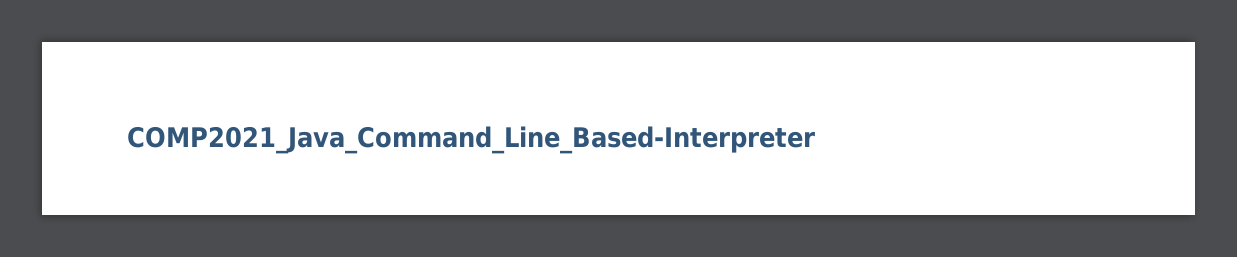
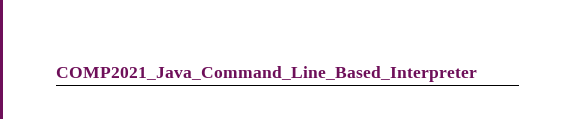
[127,126,815,154] COMP2021_Java_Command_Line_Based-Interpreter -> [56,66,477,82] COMP2021_Java_Command_Line_Based_Interpreter

